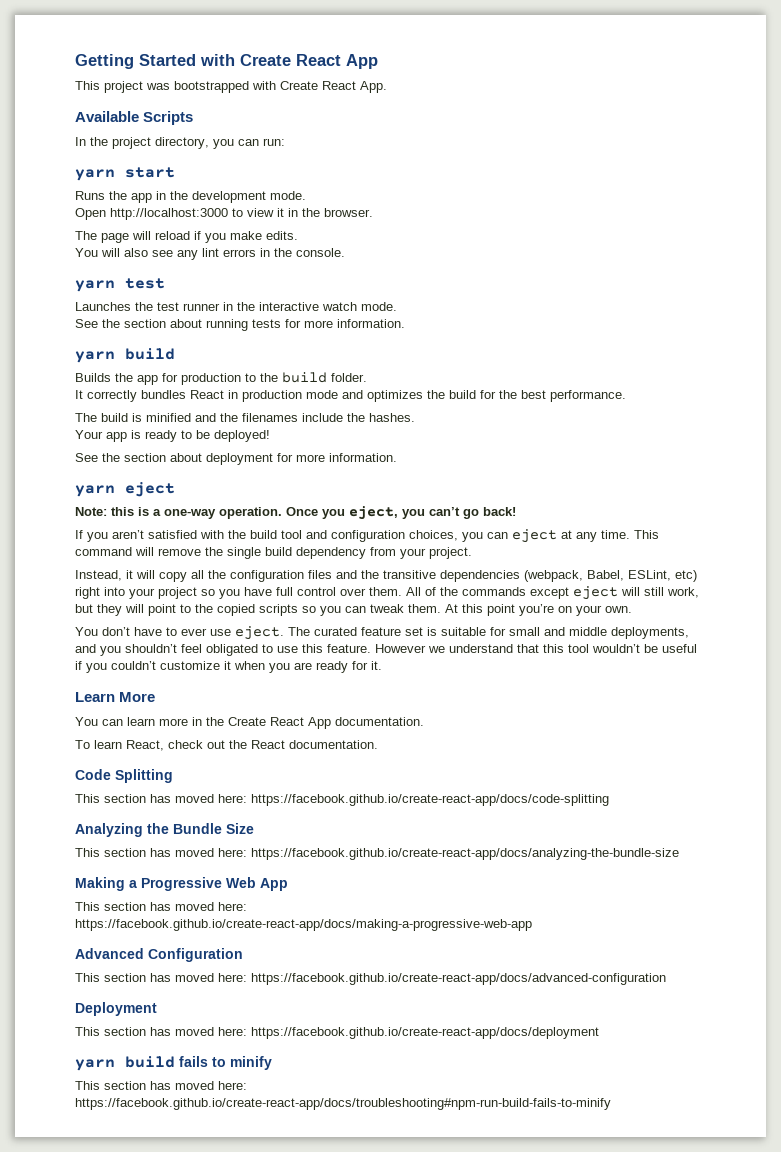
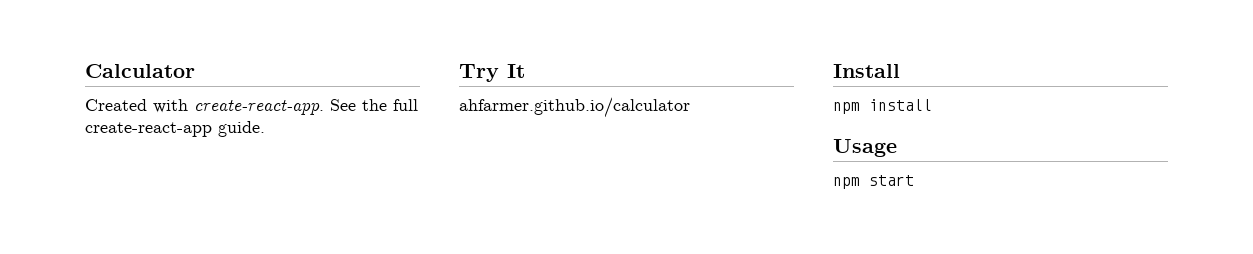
[75,54,378,69] [75,81,387,93] [75,111,194,125] [75,137,285,149] [75,167,175,181] [75,191,306,203] [75,208,373,220] [75,231,298,243] [75,248,345,260] [75,278,165,292] [75,302,397,311] [75,319,405,331] [75,348,175,363] [75,372,367,385] [75,390,626,402] [75,413,415,422] [75,430,270,442] [75,453,397,465] [75,482,175,497] [75,506,516,520] [75,529,659,543] [75,547,472,559] [75,570,697,582] [75,586,699,600] [75,604,632,616] [75,626,689,640] [75,644,697,656] [75,661,382,673] [75,692,156,702] [75,717,424,729] [75,740,378,751] [75,769,173,783] [75,794,609,806] [75,823,254,837] [75,848,679,860] [75,877,288,891] [75,902,247,911] [75,919,532,931] [75,948,243,962] [75,973,666,985] [75,1002,157,1016] [75,1027,599,1039] [75,1056,272,1071] [75,1081,247,1090] [75,1098,611,1110] Getting Started with Create React App // This project was bootstrapped with Create React App. // Available Scripts // In the project directory, you can run: // yarn start // Runs the app in the development mode. // Open http://localhost:3000 to view it in the browser. // The page will reload if you make edits. // You will also see any lint errors in the console. // yarn test // Launches the test runner in the interactive watch mode. // See the section about running tests for more information. // yarn build // Builds the app for production to the build folder. // It correctly bundles React in production mode and optimizes the build for the best performance. // The build is minified and the filenames include the hashes. // Your app is ready to be deployed! // See the section about deployment for more information. // yarn eject // Note: this is a one-way operation. Once you eject, you can’t go back! // If you aren’t satisfied with the build tool and configuration choices, you can eject at any time. This command will remove the single build dependency from your project. // Instead, it will copy all the configuration files and the transitive dependencies (webpack, Babel, ESLint, etc) right into your project so you have full control over them. All of the commands except eject will still work, but they will point to the copied scripts so you can tweak them. At this point you’re on your own. // You don’t have to ever use eject. The curated feature set is suitable for small and middle deployments, and you shouldn’t feel obligated to use this feature. However we understand that this tool wouldn’t be useful if you couldn’t customize it when you are ready for it. // Learn More // You can learn more in the Create React App documentation. // To learn React, check out the React documentation. // Code Splitting // This section has moved here: https://facebook.github.io/create-react-app/docs/code-splitting // Analyzing the Bundle Size // This section has moved here: https://facebook.github.io/create-react-app/docs/analyzing-the-bundle-size // Making a Progressive Web App // This section has moved here: https://facebook.github.io/create-react-app/docs/making-a-progressive-web-app // Advanced Configuration // This section has moved here: https://facebook.github.io/create-react-app/docs/advanced-configuration // Deployment // This section has moved here: https://facebook.github.io/create-react-app/docs/deployment // yarn build fails to minify // This section has moved here: https://facebook.github.io/create-react-app/docs/troubleshooting#npm-run-build-fails-to-minify -> [85,64,195,78] [85,99,418,115] [85,121,265,137] [459,64,525,82] [459,97,690,118] [833,64,900,78] [833,99,932,114] [833,139,897,157] [833,175,914,189] Calculator // Created with create-react-app. See the full create-react-app guide. // Try It // ahfarmer.github.io/calculator // Install // npm install // Usage // npm start

